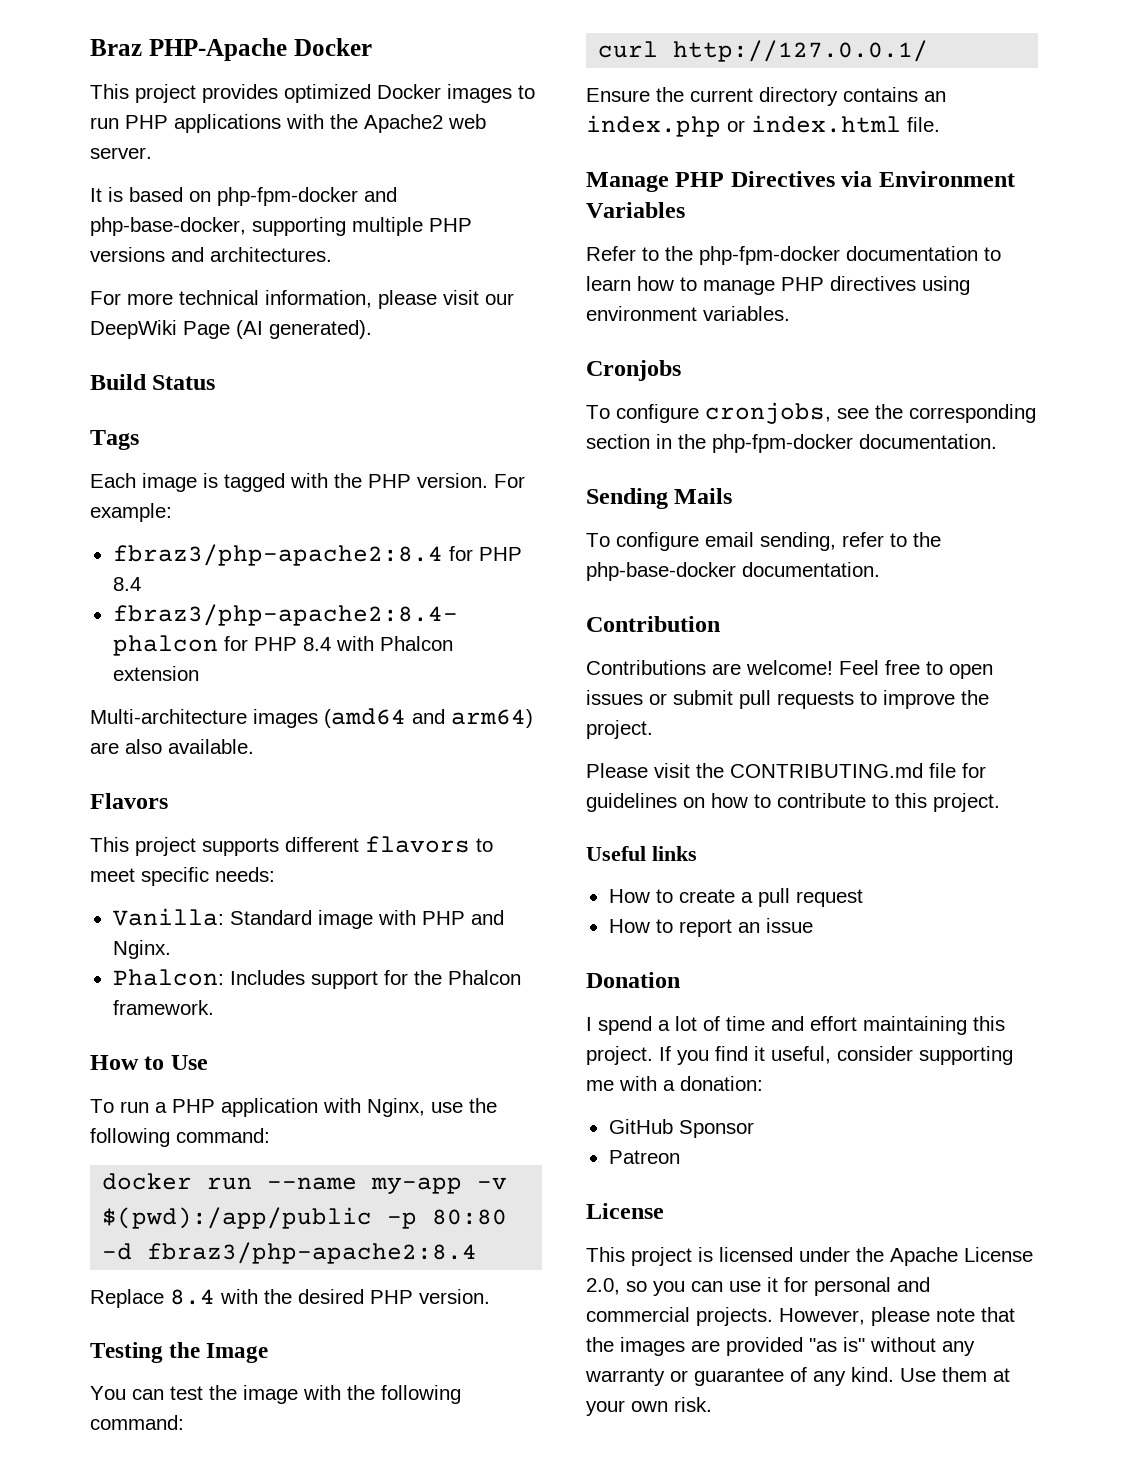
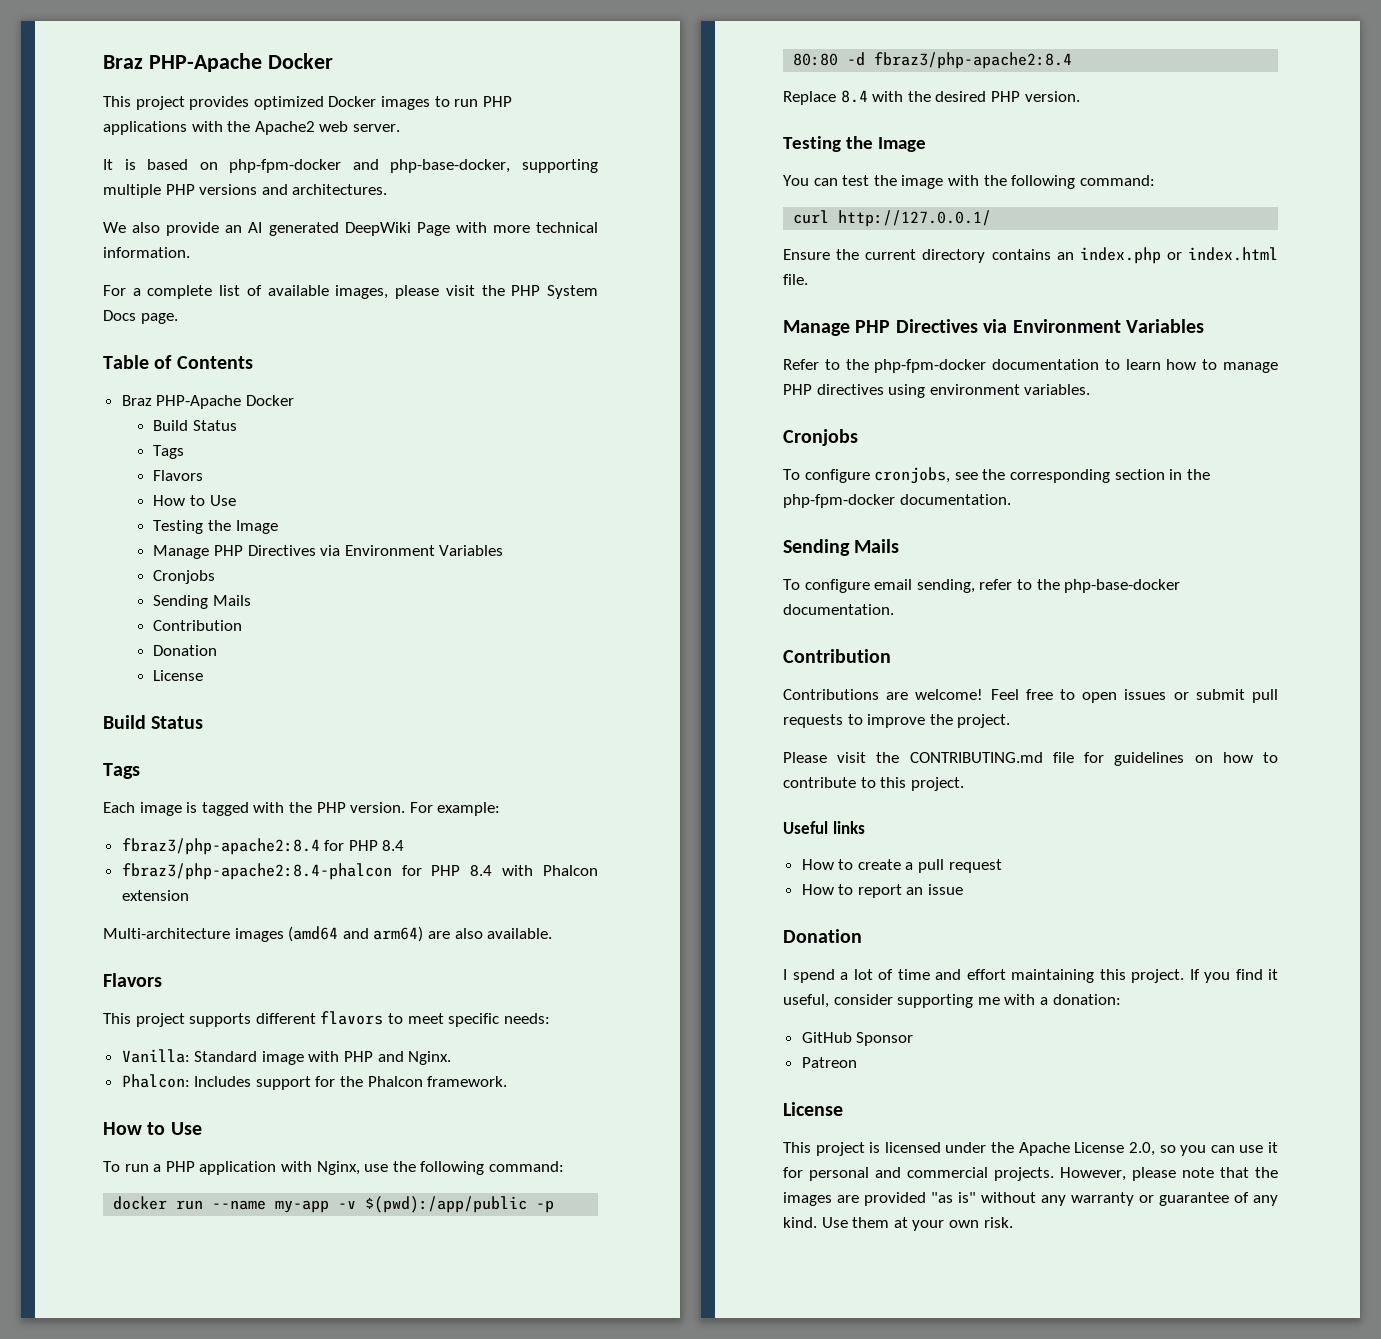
[90,290,514,309] [90,320,372,339] For more technical information, please visit our DeepWiki Page (AI generated). -> [103,222,598,236] [103,247,190,258] [103,285,599,299] [103,310,178,324] [103,355,253,369] [121,395,294,409] [153,420,237,431] [153,445,185,459] [153,470,204,481] [153,495,236,506] [153,520,278,534] [153,545,504,559] [153,570,216,584] [153,595,251,609] [153,620,243,631] [153,645,218,656] [153,670,204,681] We also provide an AI generated DeepWiki Page with more technical information. // For a complete list of available images, please visit the PHP System Docs page. // Table of Contents // Braz PHP-Apache Docker // Build Status // Tags // Flavors // How to Use // Testing the Image // Manage PHP Directives via Environment Variables // Cronjobs // Sending Mails // Contribution // Donation // License

